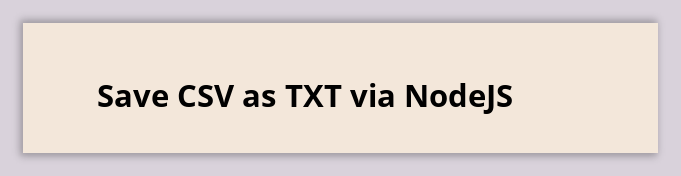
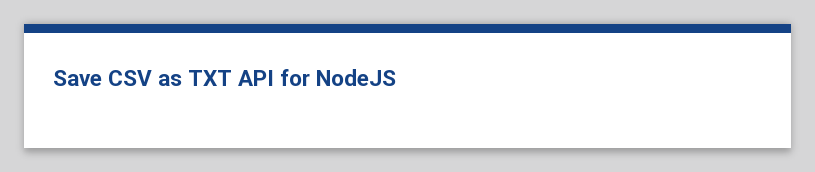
[349,83,396,107] via -> [238,69,311,86] API for

